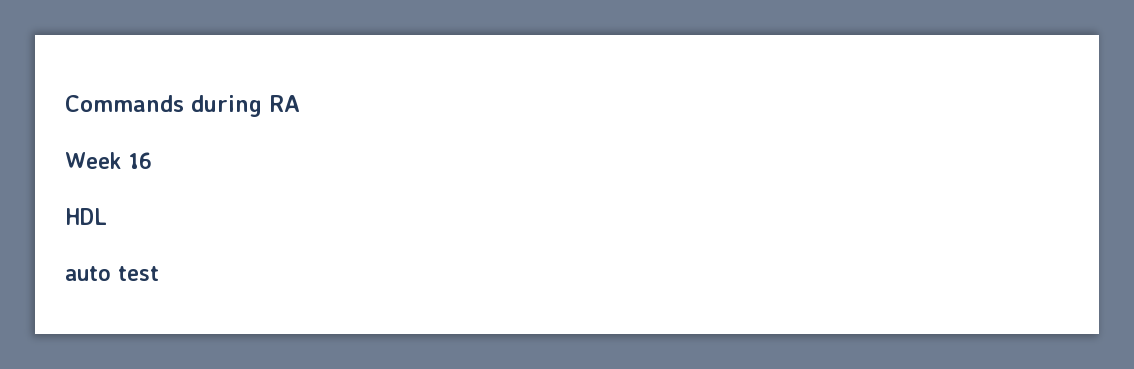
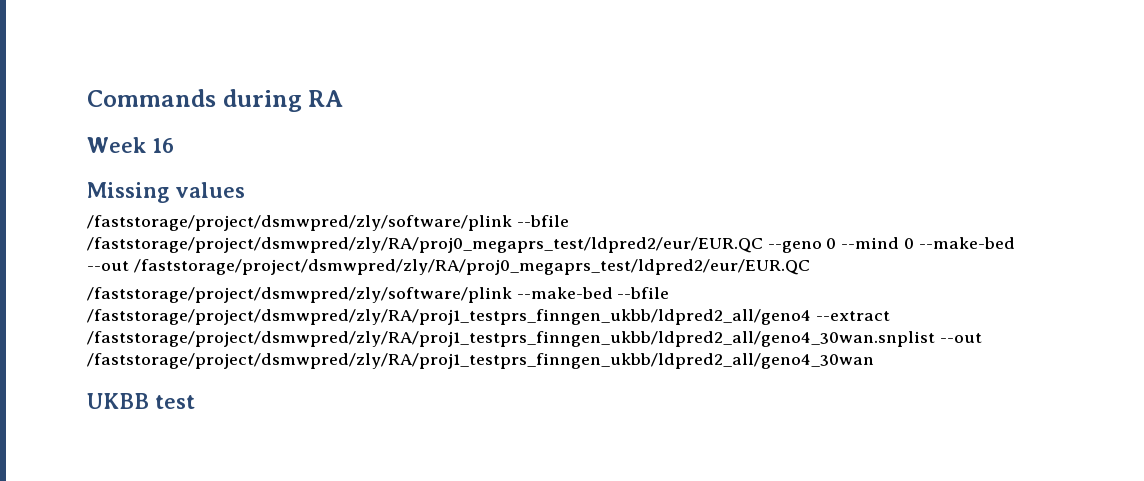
[65,208,107,225] [65,266,111,281] HDL // auto -> [87,182,245,203] [87,215,569,231] [87,237,1015,253] [87,259,810,275] [87,287,670,303] [87,309,890,325] [87,331,982,347] [87,353,874,369] [87,393,149,409] Missing values // /faststorage/project/dsmwpred/zly/software/plink --bfile /faststorage/project/dsmwpred/zly/RA/proj0_megaprs_test/ldpred2/eur/EUR.QC --geno 0 --mind 0 --make-bed --out /faststorage/project/dsmwpred/zly/RA/proj0_megaprs_test/ldpred2/eur/EUR.QC // /faststorage/project/dsmwpred/zly/software/plink --make-bed --bfile /faststorage/project/dsmwpred/zly/RA/proj1_testprs_finngen_ukbb/ldpred2_all/geno4 --extract /faststorage/project/dsmwpred/zly/RA/proj1_testprs_finngen_ukbb/ldpred2_all/geno4_30wan.snplist --out /faststorage/project/dsmwpred/zly/RA/proj1_testprs_finngen_ukbb/ldpred2_all/geno4_30wan // UKBB

